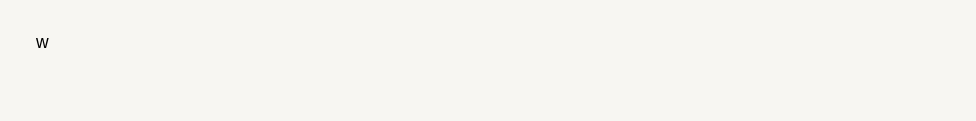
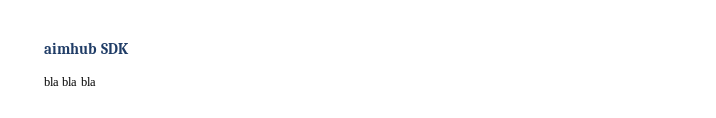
[35,38,49,48] w -> [44,42,129,54] [44,77,96,86] aimhub SDK // bla bla bla

